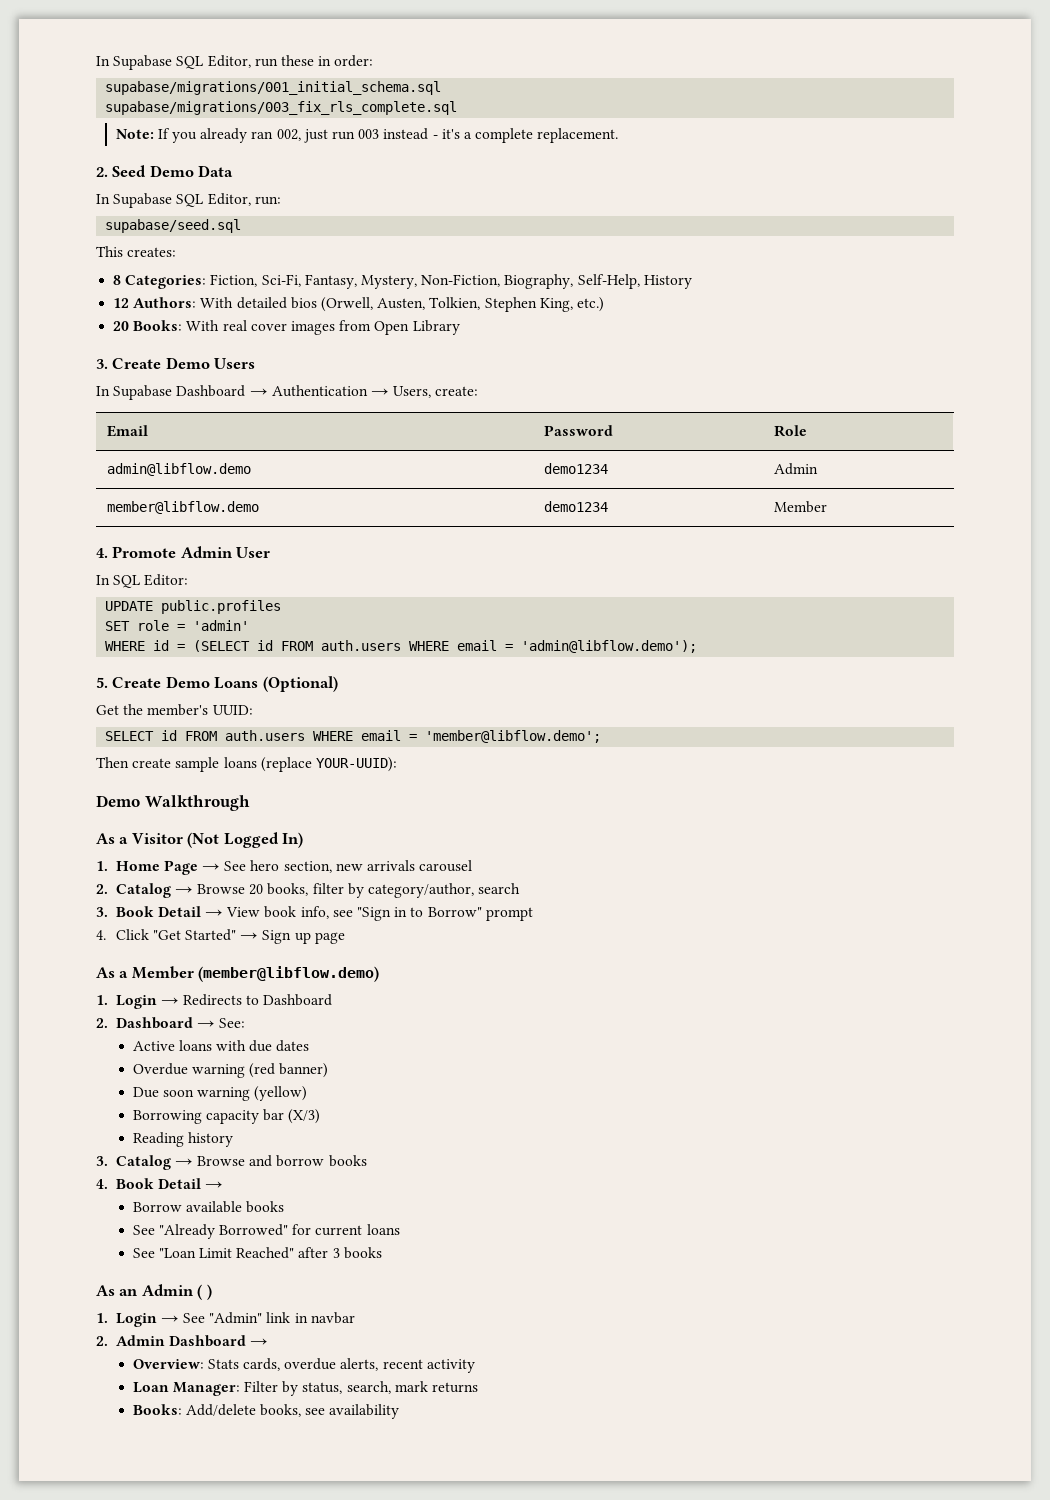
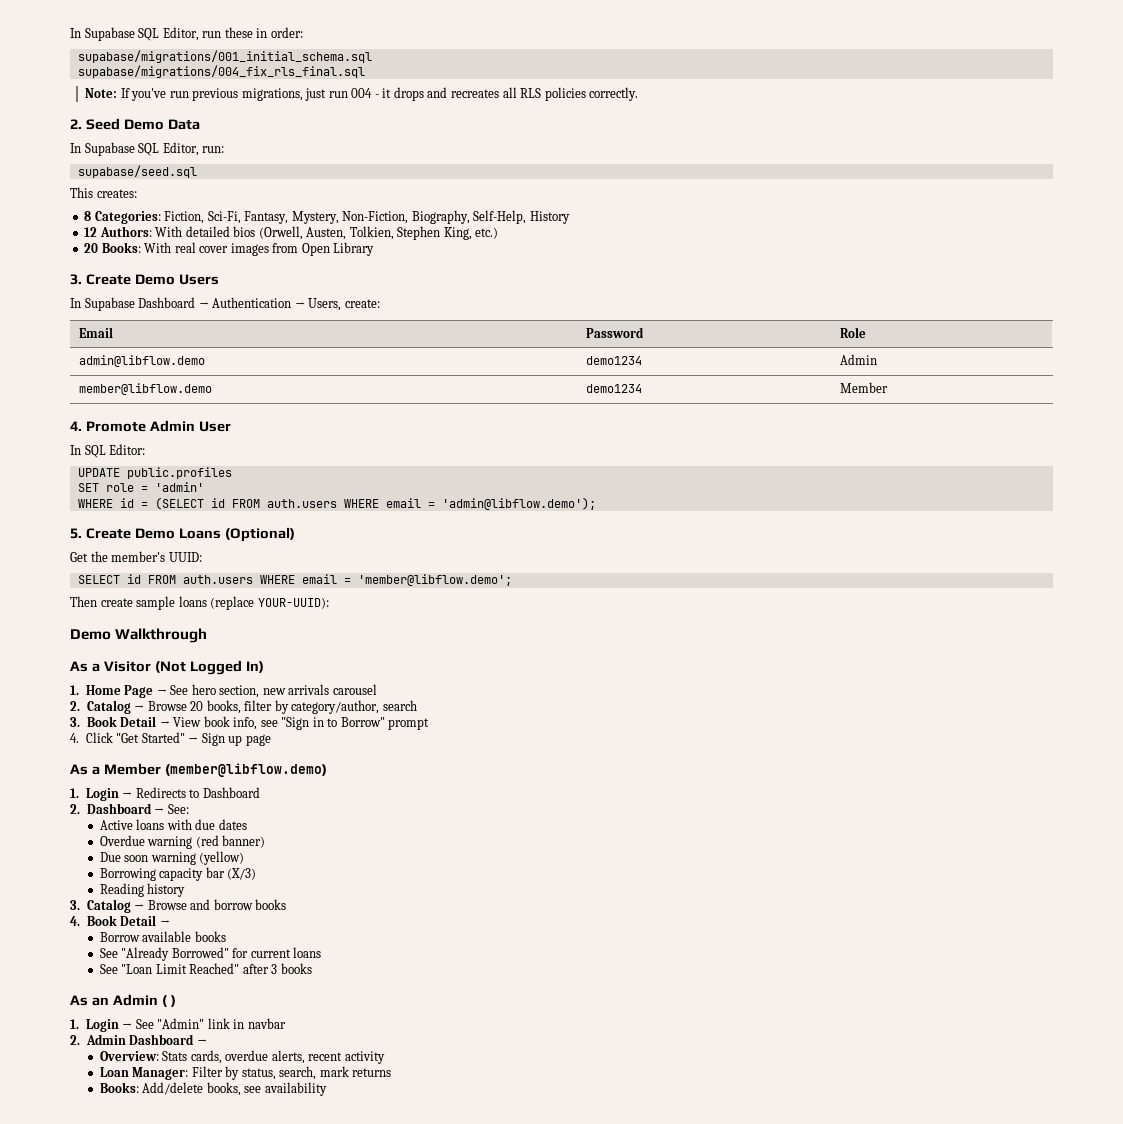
[105,101,458,115] supabase/migrations/003_fix_rls_complete.sql -> [77,65,365,78] supabase/migrations/004_fix_rls_final.sql
[172,128,619,143] you already ran 002, just run 003 instead - it's a complete replacement. -> [131,87,639,101] you've run previous migrations, just run 004 - it drops and recreates all RLS policies correctly.

